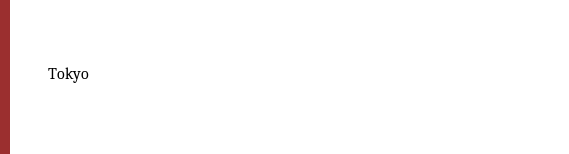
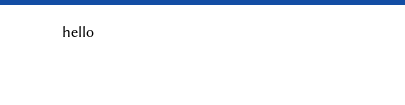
[48,67,89,83] Tokyo -> [62,26,94,37] hello

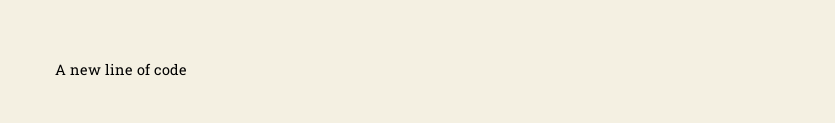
[62,26,94,37] hello -> [55,63,187,76] A new line of code

